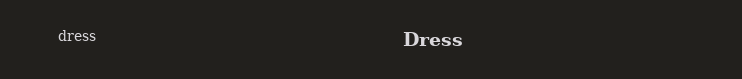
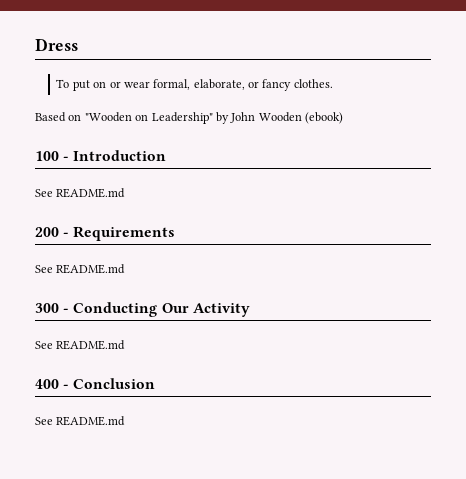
[58,30,96,41] [403,32,463,46] dress // Dress -> [35,38,78,51] [56,79,333,91] [35,112,343,124] [35,150,167,161] [35,188,126,198] [35,226,176,241] [35,264,126,274] [35,302,250,317] [35,340,126,350] [35,378,156,389] [35,416,126,426] Dress // To put on or wear formal, elaborate, or fancy clothes. // Based on "Wooden on Leadership" by John Wooden (ebook) // 100 - Introduction // See README.md // 200 - Requirements // See README.md // 300 - Conducting Our Activity // See README.md // 400 - Conclusion // See README.md

